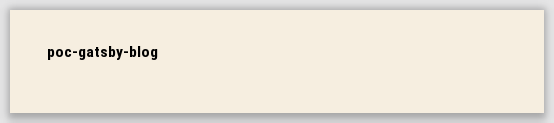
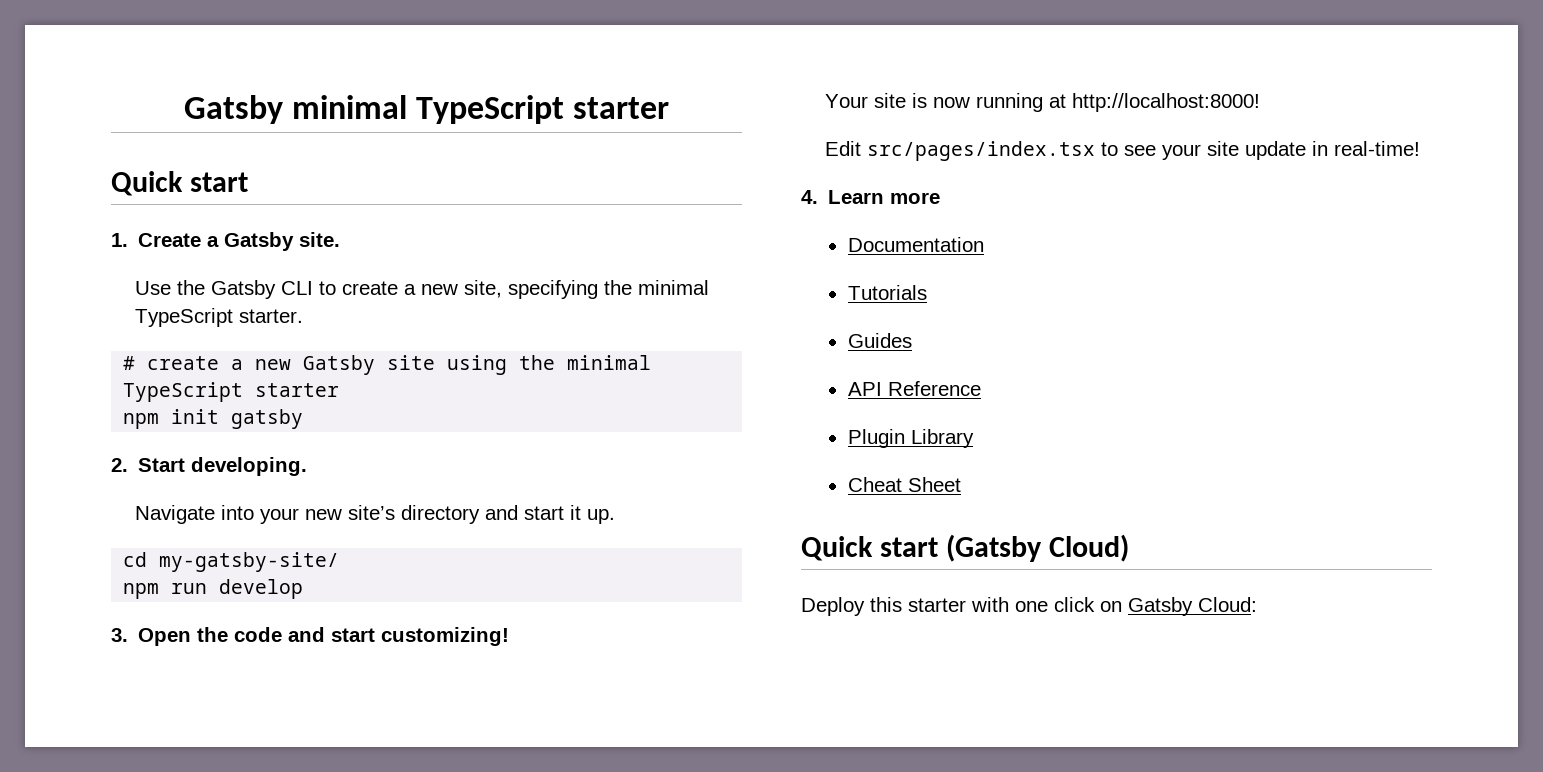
[47,46,158,60] poc-gatsby-blog -> [183,95,670,124] [111,171,248,196] [111,232,341,251] [135,280,710,299] [135,308,304,327] [123,355,652,375] [123,382,340,402] [123,409,304,429] [111,457,308,476] [135,505,616,524] [123,552,340,572] [123,579,304,599] [111,627,510,646] [825,93,1261,112] [825,141,1421,161] [801,190,941,204] [847,237,984,252] [847,285,927,300] [847,333,912,348] [847,381,981,396] [847,429,974,448] [847,477,961,492] [801,534,1129,562] [801,597,1257,616] Gatsby minimal TypeScript starter // Quick start // 1. Create a Gatsby site. // Use the Gatsby CLI to create a new site, specifying the minimal TypeScript starter. // # create a new Gatsby site using the minimal TypeScript starter // npm init gatsby // 2. Start developing. // Navigate into your new site’s directory and start it up. // cd my-gatsby-site/ // npm run develop // 3. Open the code and start customizing! // Your site is now running at http://localhost:8000! // Edit src/pages/index.tsx to see your site update in real-time! // 4. Learn more // Documentation // Tutorials // Guides // API Reference // Plugin Library // Cheat Sheet // Quick start (Gatsby Cloud) // Deploy this starter with one click on Gatsby Cloud:

